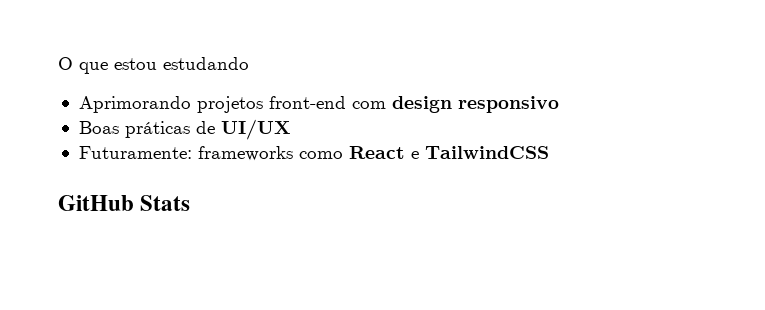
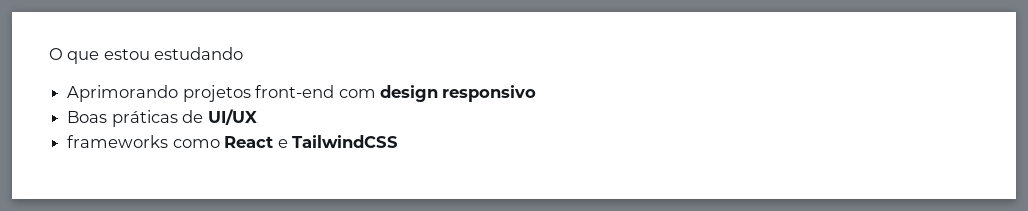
[78,146,192,159] Futuramente: -> (257, 117) none
[58,195,191,211] // GitHub Stats -> (398, 141) none

